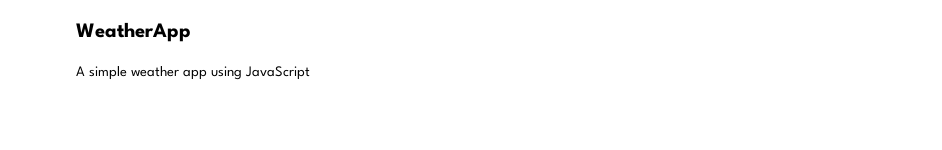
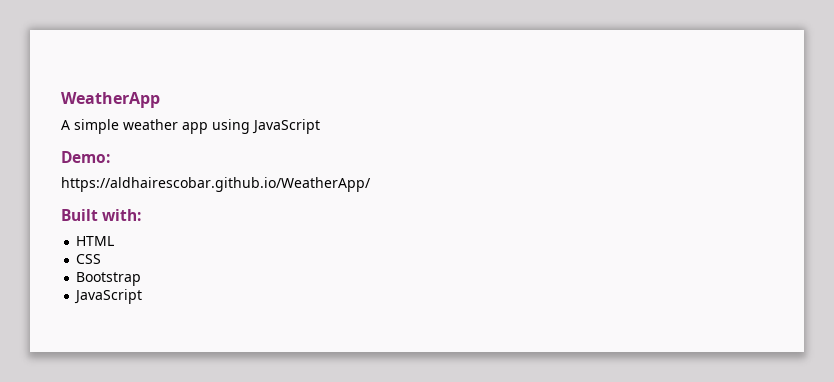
(310, 73) none -> [61,151,110,163] [61,177,371,192] [61,209,142,221] [76,236,115,246] [76,254,102,264] [76,272,142,286] [74,289,143,304] // Demo: // https://aldhairescobar.github.io/WeatherApp/ // Built with: // HTML // CSS // Bootstrap // JavaScript

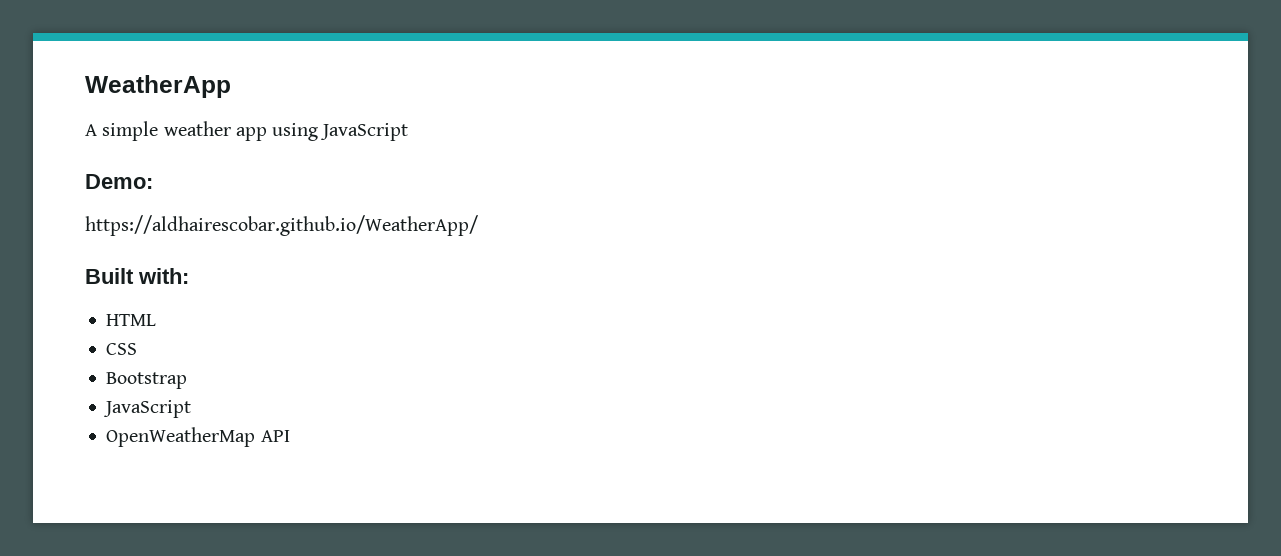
(143, 296) none -> [106,427,290,447] // OpenWeatherMap API

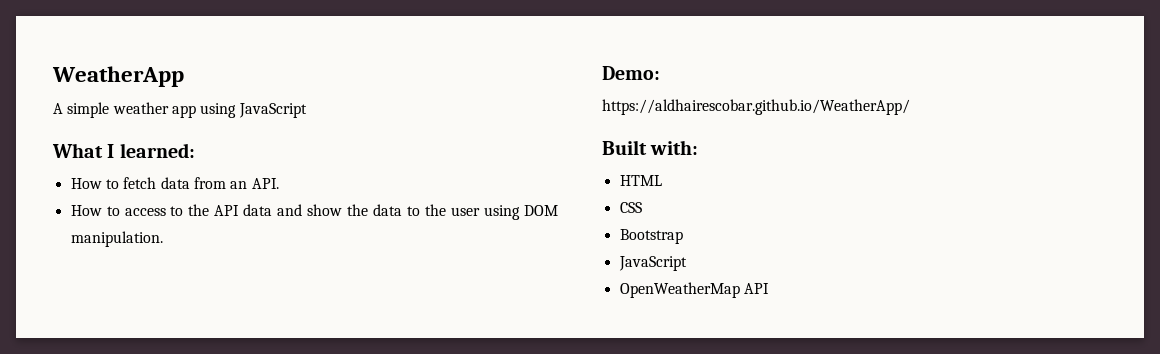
(409, 132) none -> [52,143,195,158] [70,177,279,189] [70,204,558,220] [70,231,163,247] // What I learned: // How to fetch data from an API. // How to access to the API data and show the data to the user using DOM manipulation.

